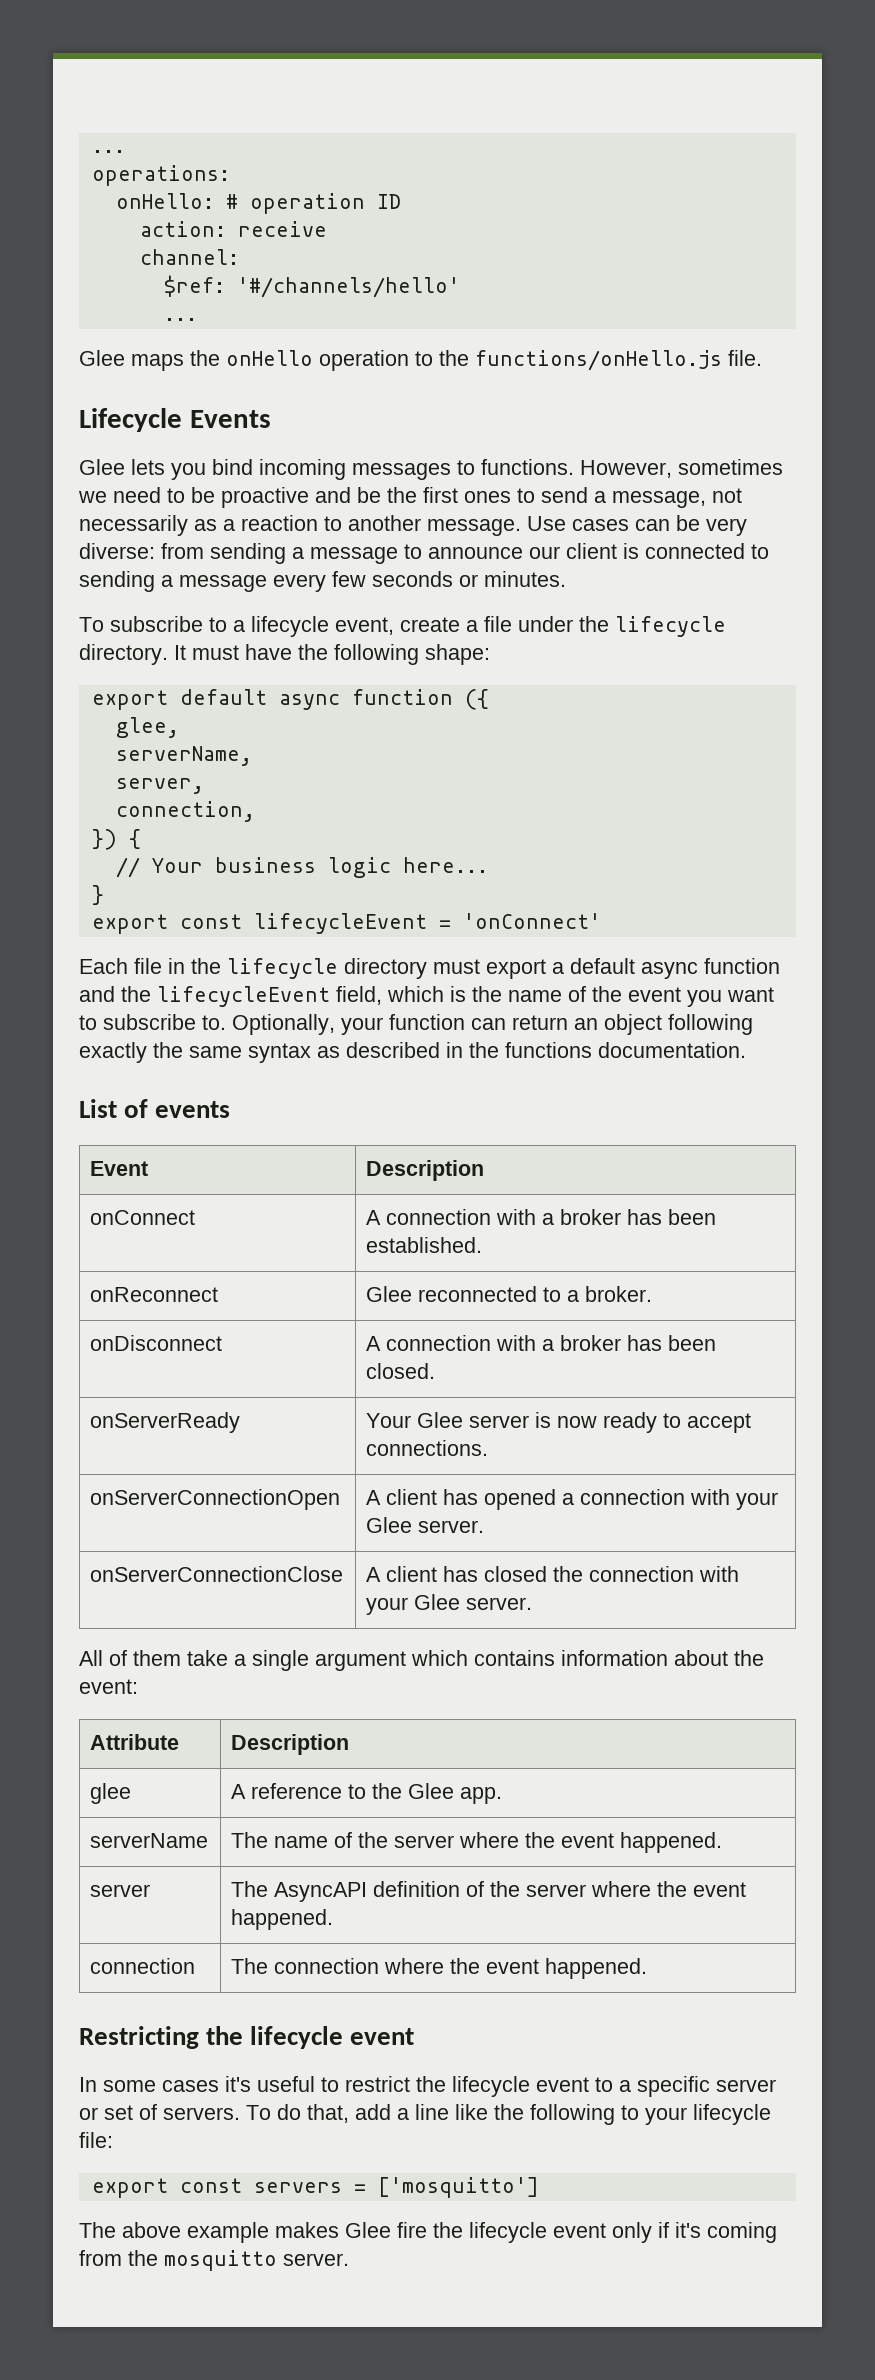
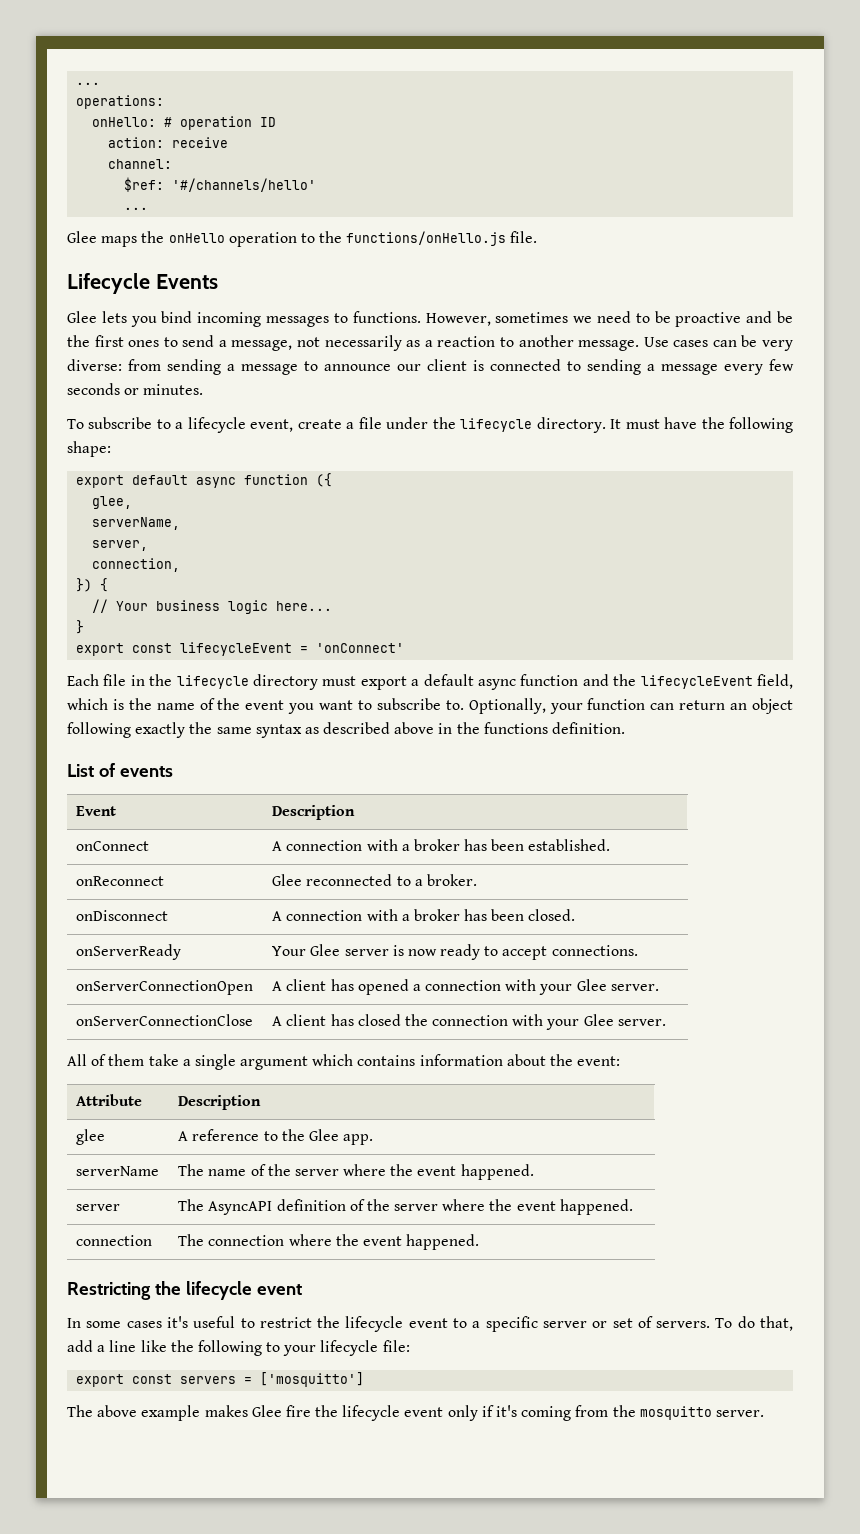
(440, 1050) none -> [394,722,435,734] above
[598,1042,746,1058] documentation. -> [552,722,626,734] definition.

